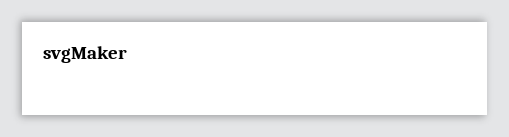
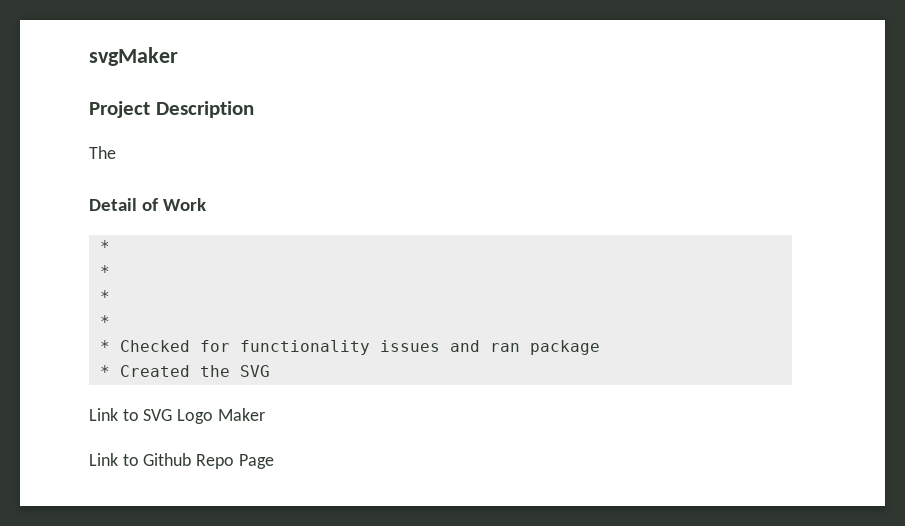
(127, 54) none -> [89,101,254,118] [89,146,116,159] [89,198,207,211] [99,240,110,252] [99,265,110,277] [99,290,110,302] [99,315,110,327] [99,340,600,355] [99,365,270,377] [89,408,265,424] [89,453,274,469] // Project Description // The // Detail of Work // * // * // * // * // * Checked for functionality issues and ran package // * Created the SVG // Link to SVG Logo Maker // Link to Github Repo Page

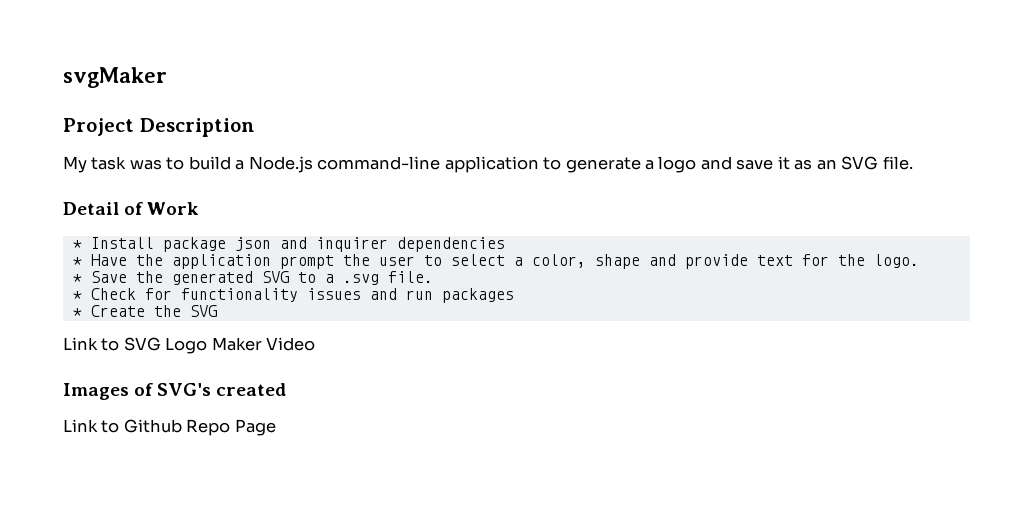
[89,146,116,159] [89,198,207,211] [99,240,110,252] [99,265,110,277] [99,290,110,302] [99,315,110,327] [99,340,190,352] The // Detail of Work // * // * // * // * // * Checked -> [63,156,913,173] [63,202,200,215] [72,237,505,252] [72,254,919,269] [72,271,433,285] [72,288,136,300] My task was to build a Node.js command-line application to generate a logo and save it as an SVG file. // Detail of Work // * Install package json and inquirer dependencies // * Have the application prompt the user to select a color, shape and provide text for the logo. // * Save the generated SVG to a .svg file. // * Check
[489,340,600,355] [99,365,190,377] ran package // * Created -> [405,288,514,303] [72,305,145,317] run packages // * Create
(265, 414) none -> [266,337,316,351] [63,383,287,400] Video // Images of SVG's created

